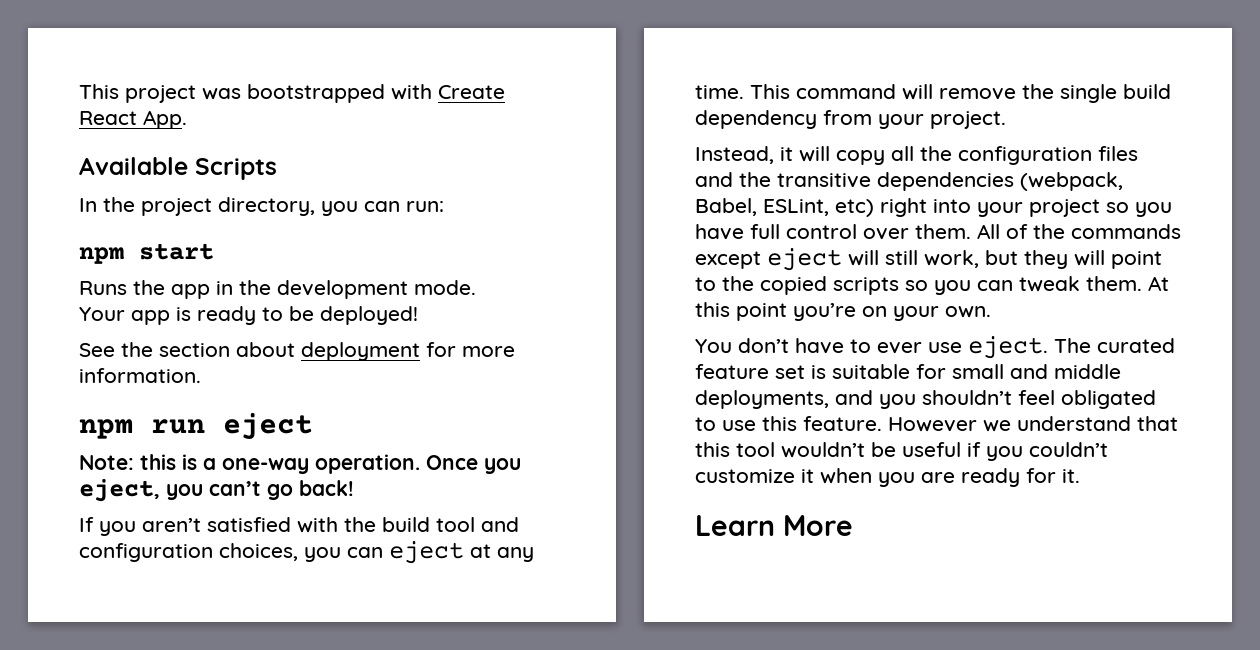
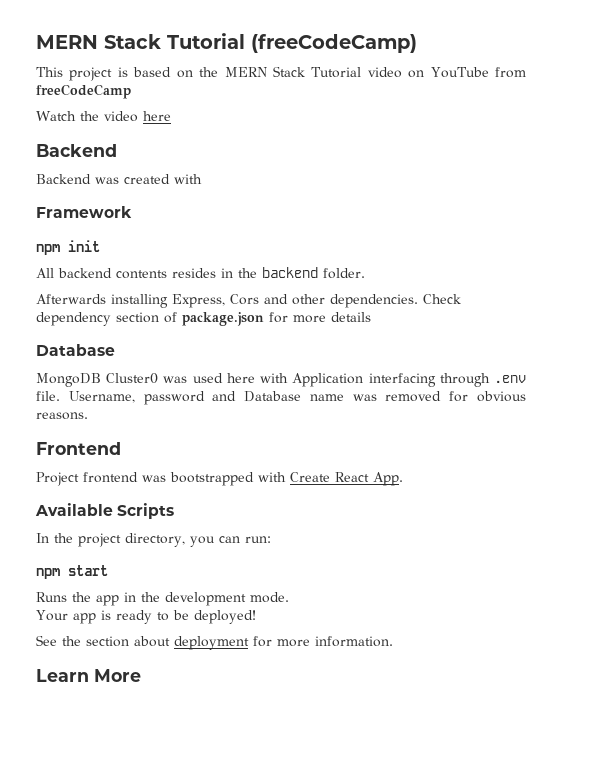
[79,84,196,103] This project -> [36,33,417,53] [36,66,526,81] [36,84,131,99] [36,111,171,122] [36,144,117,157] [36,174,202,184] [36,206,132,218] [36,240,100,255] [36,267,365,279] [36,294,461,308] [36,312,371,326] [36,344,115,356] [36,373,526,387] [36,391,526,405] [36,412,88,420] [36,442,121,455] [36,472,138,486] MERN Stack Tutorial (freeCodeCamp) // This project is based on the MERN Stack Tutorial video on YouTube from freeCodeCamp // Watch the video here // Backend // Backend was created with // Framework // npm init // All backend contents resides in the backend folder. // Afterwards installing Express, Cors and other dependencies. Check dependency section of package.json for more details // Database // MongoDB Cluster0 was used here with Application interfacing through .env file. Username, password and Database name was removed for obvious reasons. // Frontend // Project frontend
[79,413,313,440] [79,454,521,474] [79,479,354,502] [79,517,519,536] [79,541,534,564] [695,84,1171,103] [695,110,1006,129] [695,146,1138,165] [695,172,1123,191] [695,198,1172,217] [695,224,1181,240] [695,248,1162,271] [695,276,1169,295] [695,302,991,321] [695,336,1175,359] [695,364,1121,379] [695,390,1156,409] [695,416,1178,432] [695,442,1108,461] [695,468,1080,487] // npm run eject // Note: this is a one-way operation. Once you eject, you can’t go back! // If you aren’t satisfied with the build tool and configuration choices, you can eject at any time. This command will remove the single build dependency from your project. // Instead, it will copy all the configuration files and the transitive dependencies (webpack, Babel, ESLint, etc) right into your project so you have full control over them. All of the commands except eject will still work, but they will point to the copied scripts so you can tweak them. At this point you’re on your own. // You don’t have to ever use eject. The curated feature set is suitable for small and middle deployments, and you shouldn’t feel obligated to use this feature. However we understand that this tool wouldn’t be useful if you couldn’t customize it when you are ready for it. -> (393, 641) none

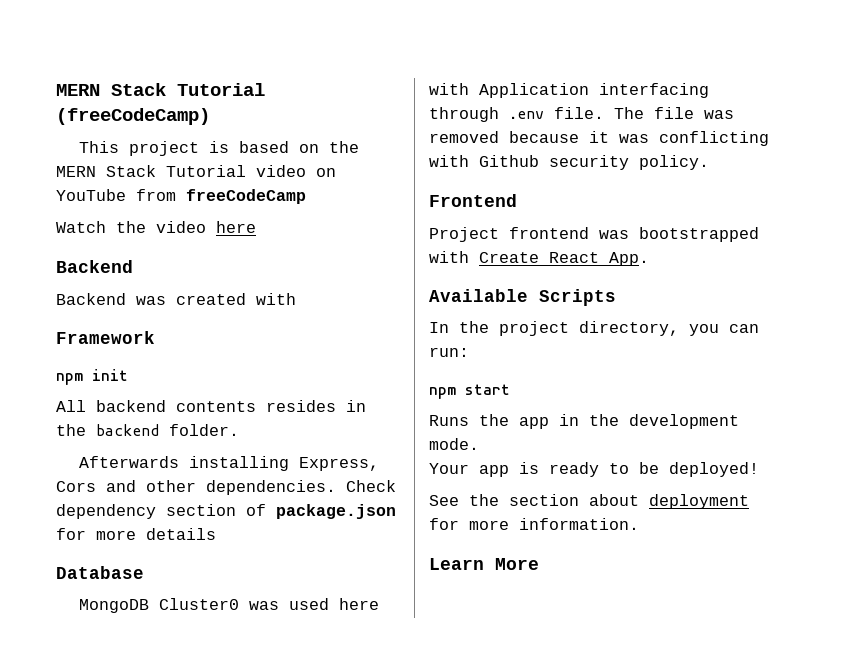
[68,391,526,405] [36,412,88,420] Username, password and Database name was removed for obvious reasons. -> [614,107,734,119] [429,131,769,146] [429,155,709,170] The file was removed because it was conflicting with Github security policy.

